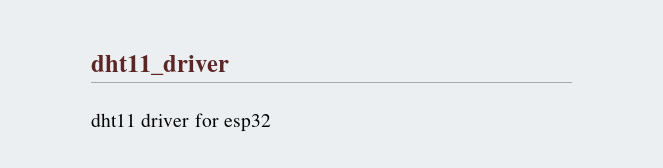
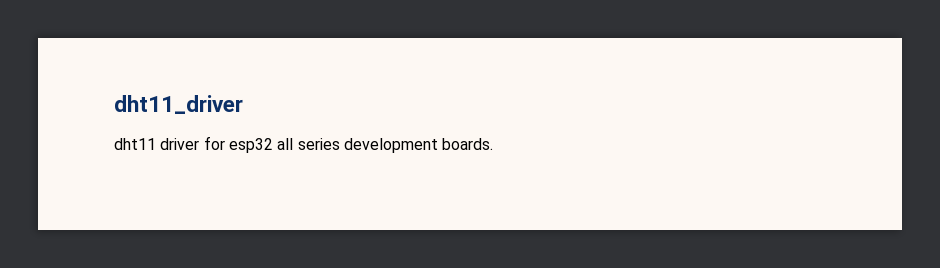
(271, 123) none -> [277,138,494,153] all series development boards.

